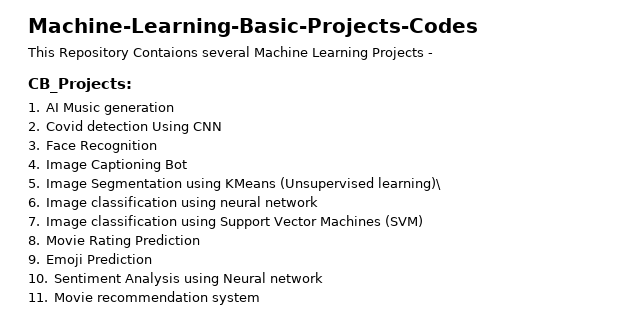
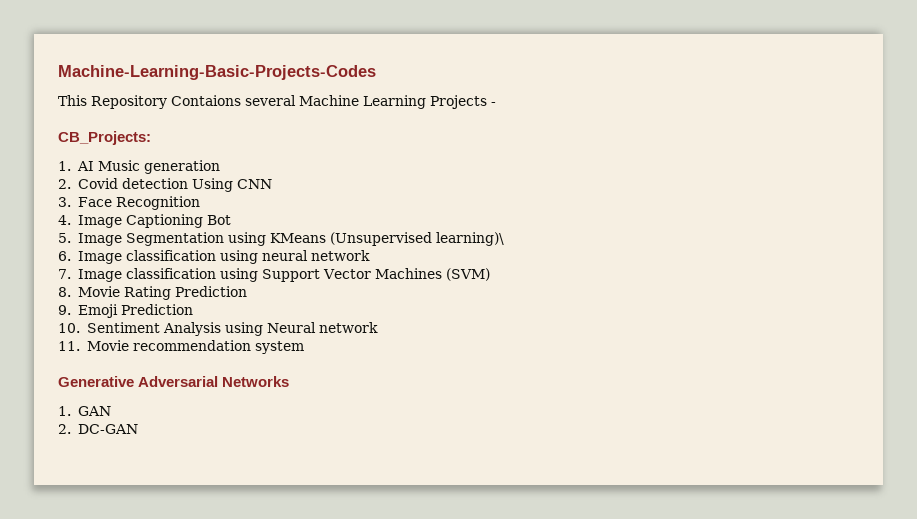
(261, 299) none -> [58,376,290,387] [58,406,111,416] [58,424,138,434] // Generative Adversarial Networks // 1. GAN // 2. DC-GAN

